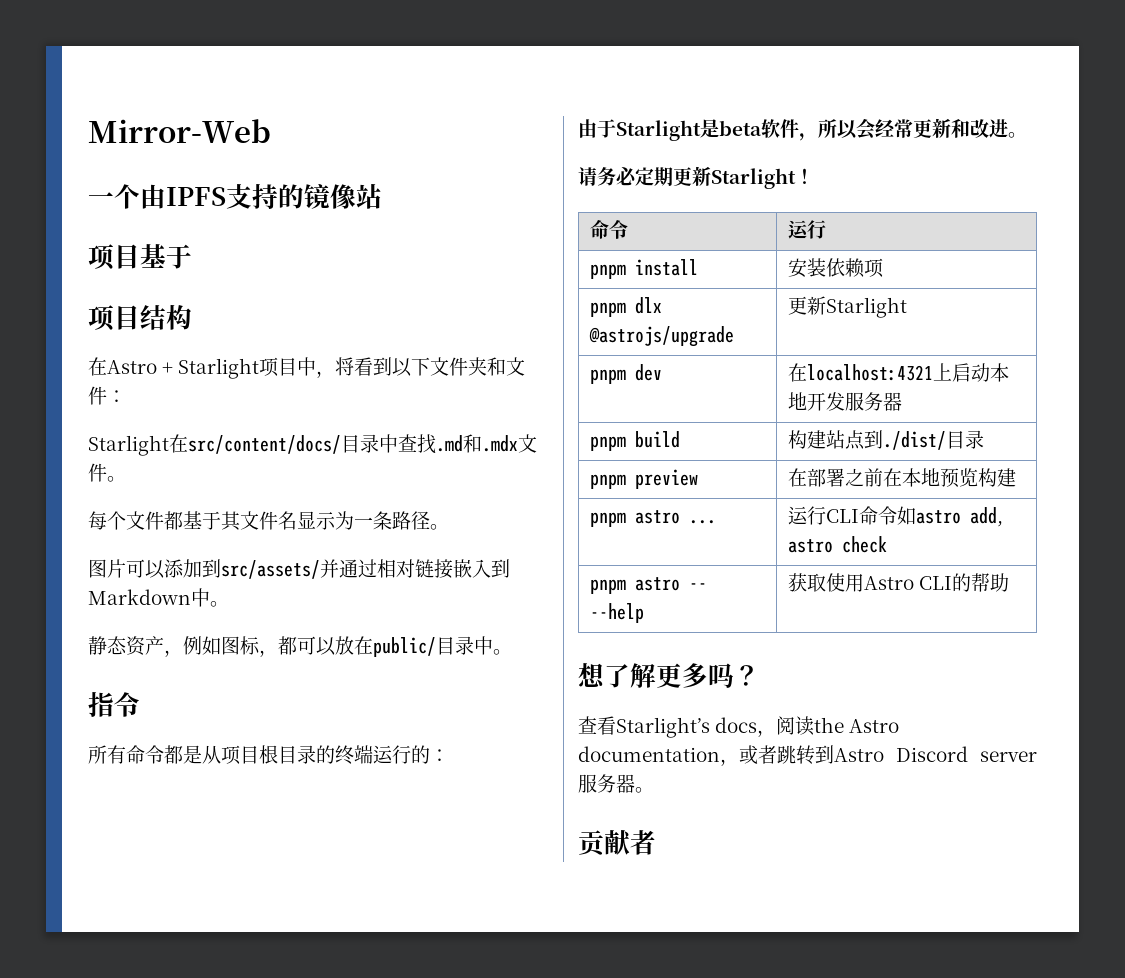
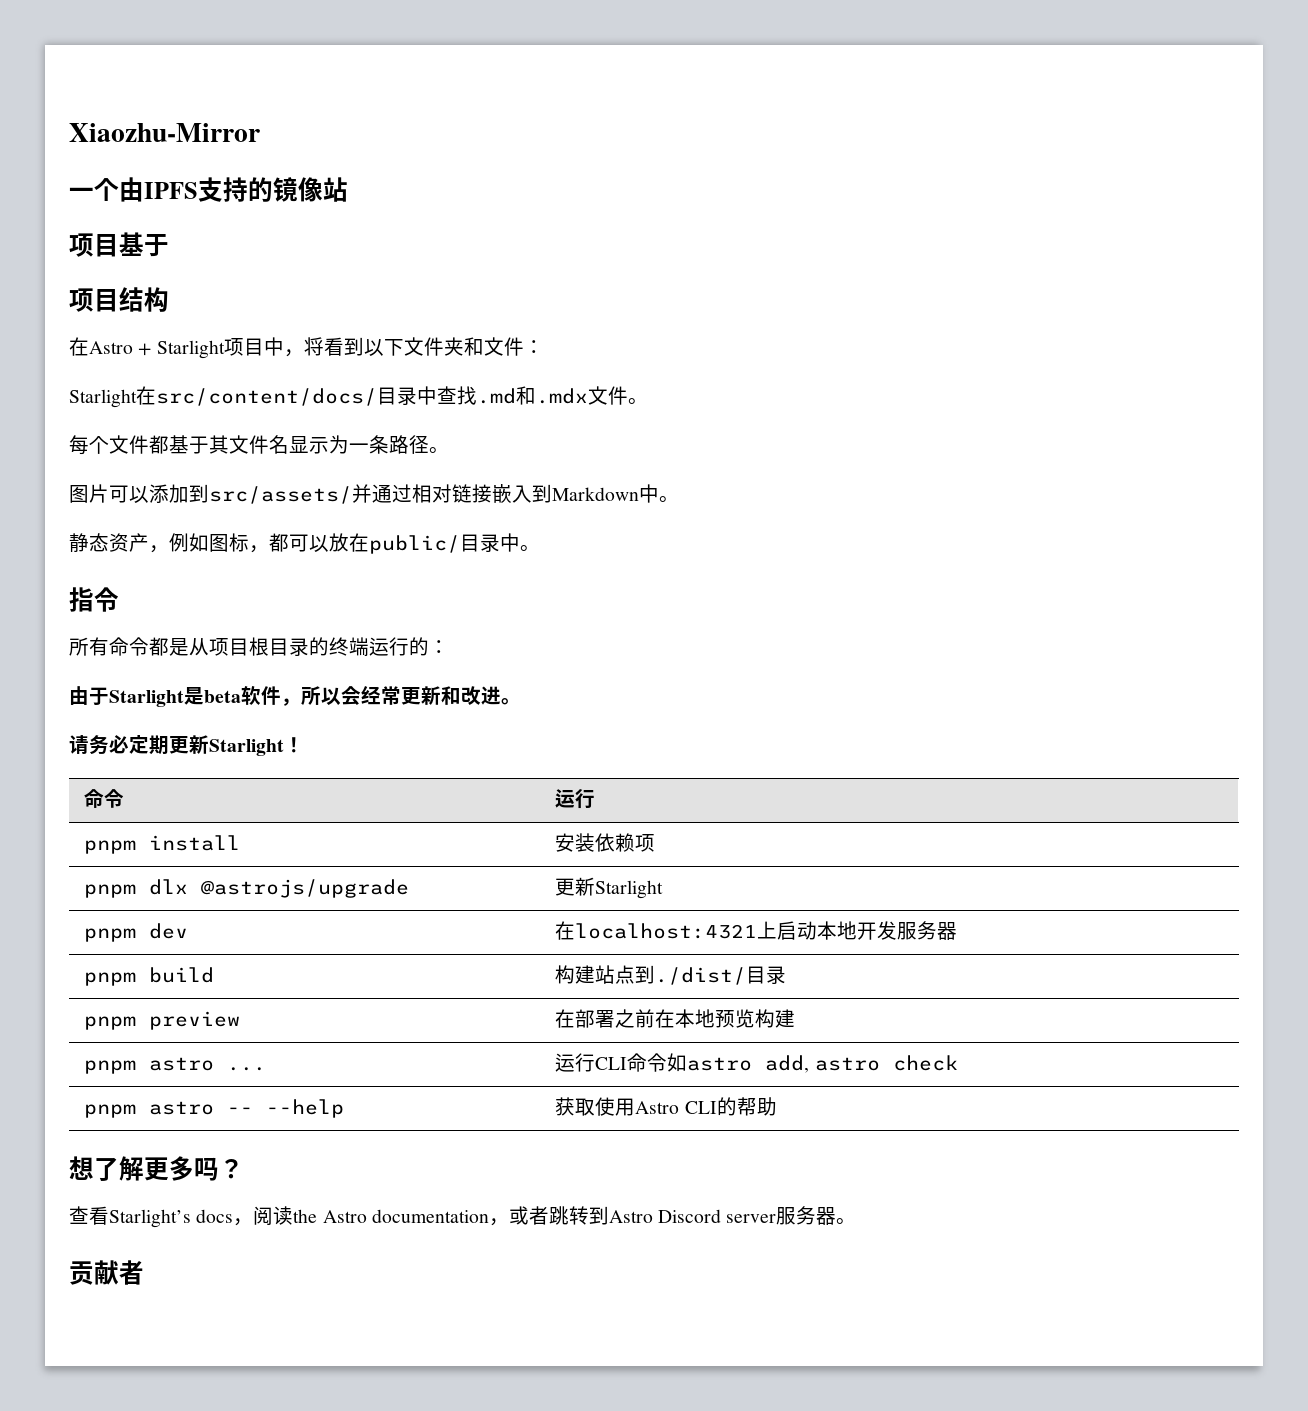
[88,119,271,143] Mirror-Web -> [69,123,260,142] Xiaozhu-Mirror

